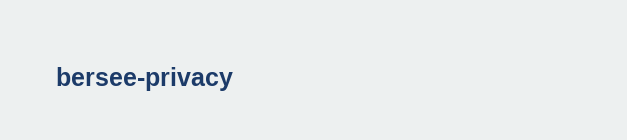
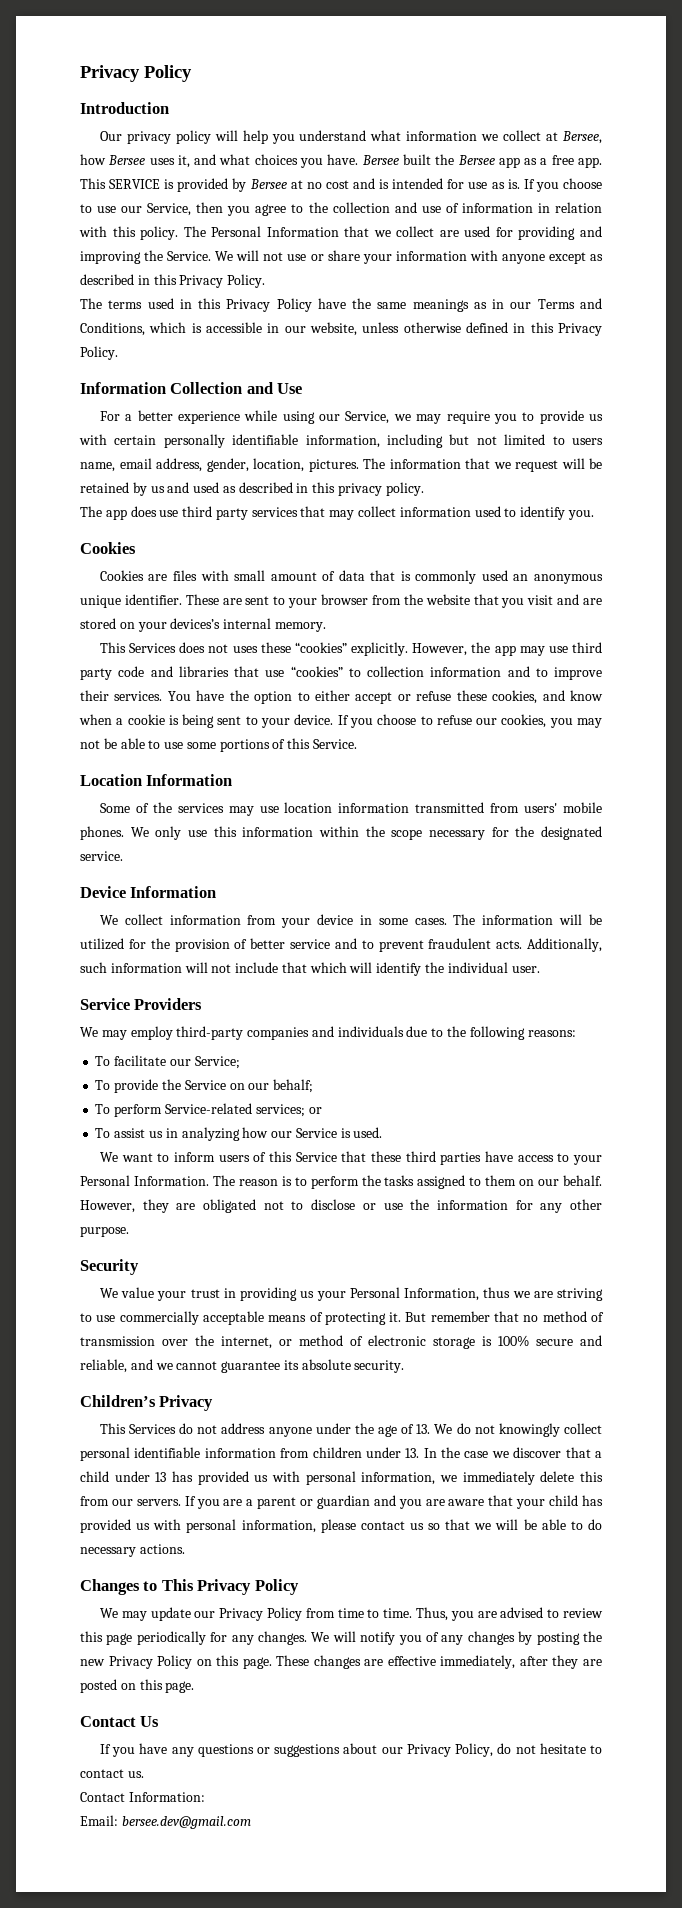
[56,67,233,91] bersee-privacy -> [80,65,192,82] [80,102,169,114] [99,130,603,144] [80,154,603,168] [80,178,602,192] [80,202,602,216] [79,226,603,240] [80,250,603,264] [80,274,266,288] [80,298,602,312] [80,322,602,336] [80,346,118,360] [80,382,303,394] [99,410,603,424] [79,434,603,448] [80,458,602,472] [80,482,424,496] [80,506,594,520] [80,542,136,554] [99,570,604,584] [80,594,603,608] [80,618,326,632] [99,642,602,656] [80,666,602,680] [80,690,603,704] [79,714,603,728] [80,738,358,752] [80,774,233,786] [99,802,602,816] [80,826,603,840] [80,851,123,861] [80,886,217,898] [99,914,602,928] [80,938,602,952] [80,962,540,976] [80,998,203,1010] [80,1026,576,1040] [95,1055,240,1069] [95,1079,314,1093] [95,1103,322,1117] [95,1127,383,1141] [99,1151,603,1165] [80,1175,602,1189] [80,1199,602,1213] [80,1226,129,1237] [80,1259,139,1275] [99,1287,603,1301] [80,1311,605,1325] [80,1335,602,1349] [80,1359,405,1373] [80,1395,214,1411] [99,1423,602,1437] [80,1447,602,1461] [80,1471,603,1485] [80,1495,603,1509] [80,1519,602,1533] [80,1544,185,1557] [80,1579,299,1595] [99,1607,603,1621] [80,1631,602,1645] [80,1655,603,1669] [80,1679,195,1693] [80,1716,160,1727] [99,1743,602,1757] [80,1769,144,1778] [80,1792,205,1802] [80,1815,251,1829] Privacy Policy // Introduction // Our privacy policy will help you understand what information we collect at Bersee, how Bersee uses it, and what choices you have. Bersee built the Bersee app as a free app. This SERVICE is provided by Bersee at no cost and is intended for use as is. If you choose to use our Service, then you agree to the collection and use of information in relation with this policy. The Personal Information that we collect are used for providing and improving the Service. We will not use or share your information with anyone except as described in this Privacy Policy. // The terms used in this Privacy Policy have the same meanings as in our Terms and Conditions, which is accessible in our website, unless otherwise defined in this Privacy Policy. // Information Collection and Use // For a better experience while using our Service, we may require you to provide us with certain personally identifiable information, including but not limited to users name, email address, gender, location, pictures. The information that we request will be retained by us and used as described in this privacy policy. // The app does use third party services that may collect information used to identify you. // Cookies // Cookies are files with small amount of data that is commonly used an anonymous unique identifier. These are sent to your browser from the website that you visit and are stored on your devices’s internal memory. // This Services does not uses these “cookies” explicitly. However, the app may use third party code and libraries that use “cookies” to collection information and to improve their services. You have the option to either accept or refuse these cookies, and know when a cookie is being sent to your device. If you choose to refuse our cookies, you may not be able to use some portions of this Service. // Location Information // Some of the services may use location information transmitted from users' mobile phones. We only use this information within the scope necessary for the designated service. // Device Information // We collect information from your device in some cases. The information will be utilized for the provision of better service and to prevent fraudulent acts. Additionally, such information will not include that which will identify the individual user. // Service Providers // We may employ third-party companies and individuals due to the following reasons: // To facilitate our Service; // To provide the Service on our behalf; // To perform Service-related services; or // To assist us in analyzing how our Service is used. // We want to inform users of this Service that these third parties have access to your Personal Information. The reason is to perform the tasks assigned to them on our behalf. However, they are obligated not to disclose or use the information for any other purpose. // Security // We value your trust in providing us your Personal Information, thus we are striving to use commercially acceptable means of protecting it. But remember that no method of transmission over the internet, or method of electronic storage is 100% secure and reliable, and we cannot guarantee its absolute security. // Children’s Privacy // This Services do not address anyone under the age of 13. We do not knowingly collect personal identifiable information from children under 13. In the case we discover that a child under 13 has provided us with personal information, we immediately delete this from our servers. If you are a parent or guardian and you are aware that your child has provided us with personal information, please contact us so that we will be able to do necessary actions. // Changes to This Privacy Policy // We may update our Privacy Policy from time to time. Thus, you are advised to review this page periodically for any changes. We will notify you of any changes by posting the new Privacy Policy on this page. These changes are effective immediately, after they are posted on this page. // Contact Us // If you have any questions or suggestions about our Privacy Policy, do not hesitate to contact us. // Contact Information: // Email: bersee.dev@gmail.com

